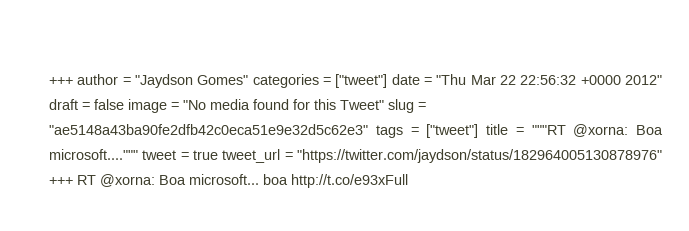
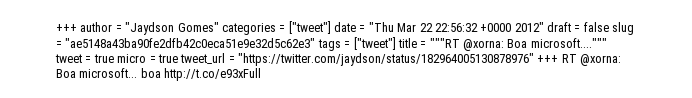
[128,99,384,113] image = "No media found for this Tweet" -> (609, 27) none
(218, 155) none -> [117,54,178,63] micro = true

